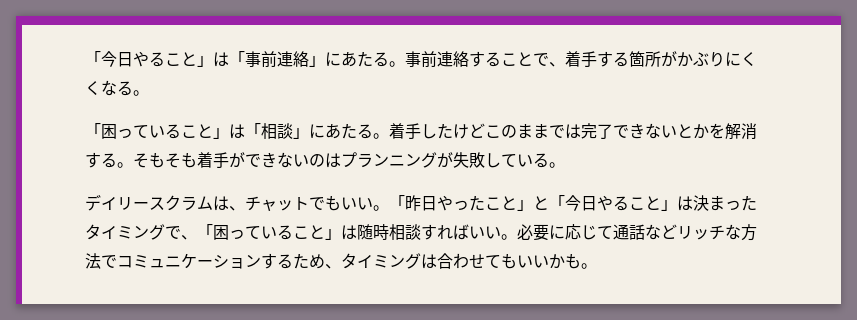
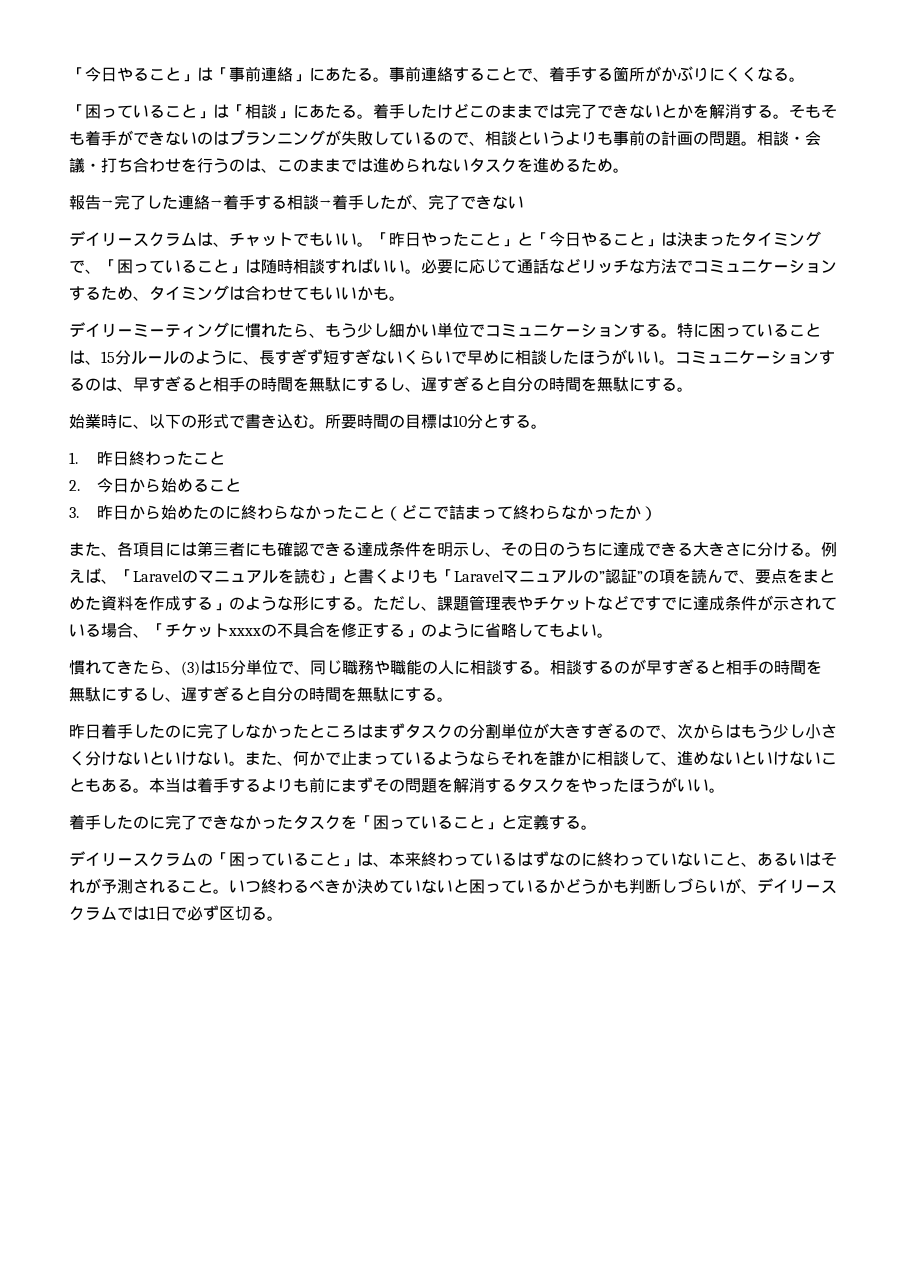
[549,162,565,168] 。 -> [437,130,821,146] [69,157,629,173] [69,194,524,210] ので、相談というよりも事前の計画の問題。相談・会議・打ち合わせを行うのは、このままでは進められないタスクを進めるため。 // 報告→完了した連絡→着手する相談→着手したが、完了できない
(597, 266) none -> [69,322,821,338] [69,349,835,365] [69,376,693,392] [69,414,547,429] [69,451,226,466] [69,478,242,493] [69,504,658,521] [69,541,837,557] [69,568,835,584] [69,595,837,611] [69,622,613,638] [69,659,822,676] [69,686,453,702] [69,723,837,739] [69,750,837,766] [69,777,725,793] [69,814,597,830] [69,851,837,867] [69,878,837,894] [69,905,283,921] // デイリーミーティングに慣れたら、もう少し細かい単位でコミュニケーションする。特に困っていることは、15分ルールのように、長すぎず短すぎないくらいで早めに相談したほうがいい。コミュニケーションするのは、早すぎると相手の時間を無駄にするし、遅すぎると自分の時間を無駄にする。 // 始業時に、以下の形式で書き込む。所要時間の目標は10分とする。 // 1.昨日終わったこと // 2.今日から始めること // 3.昨日から始めたのに終わらなかったこと（どこで詰まって終わらなかったか） // また、各項目には第三者にも確認できる達成条件を明示し、その日のうちに達成できる大きさに分ける。例えば、「Laravelのマニュアルを読む」と書くよりも「Laravelマニュアルの”認証”の項を読んで、要点をまとめた資料を作成する」のような形にする。ただし、課題管理表やチケットなどですでに達成条件が示されている場合、「チケットxxxxの不具合を修正する」のように省略してもよい。 // 慣れてきたら、(3)は15分単位で、同じ職務や職能の人に相談する。相談するのが早すぎると相手の時間を無駄にするし、遅すぎると自分の時間を無駄にする。 // 昨日着手したのに完了しなかったところはまずタスクの分割単位が大きすぎるので、次からはもう少し小さく分けないといけない。また、何かで止まっているようならそれを誰かに相談して、進めないといけないこともある。本当は着手するよりも前にまずその問題を解消するタスクをやったほうがいい。 // 着手したのに完了できなかったタスクを「困っていること」と定義する。 // デイリースクラムの「困っていること」は、本来終わっているはずなのに終わっていないこと、あるいはそれが予測されること。いつ終わるべきか決めていないと困っているかどうかも判断しづらいが、デイリースクラムでは1日で必ず区切る。

